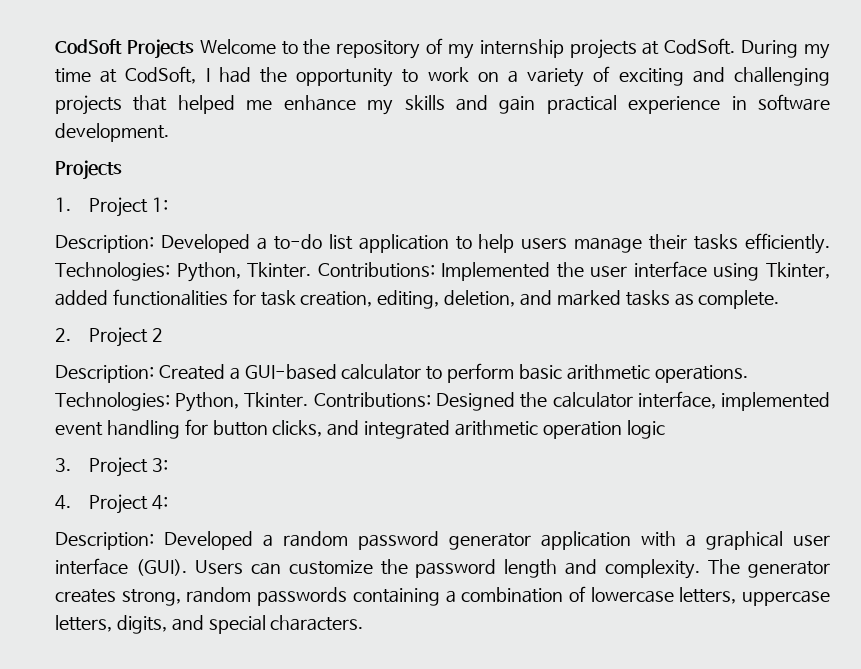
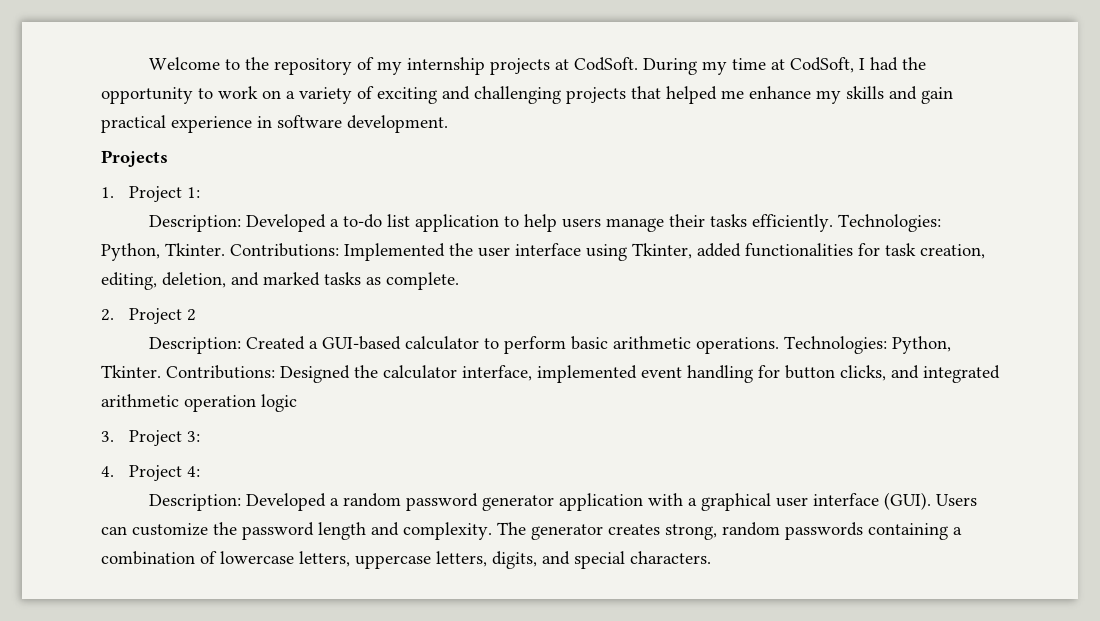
[55,39,194,59] CodSoft Projects -> (148, 63) none

